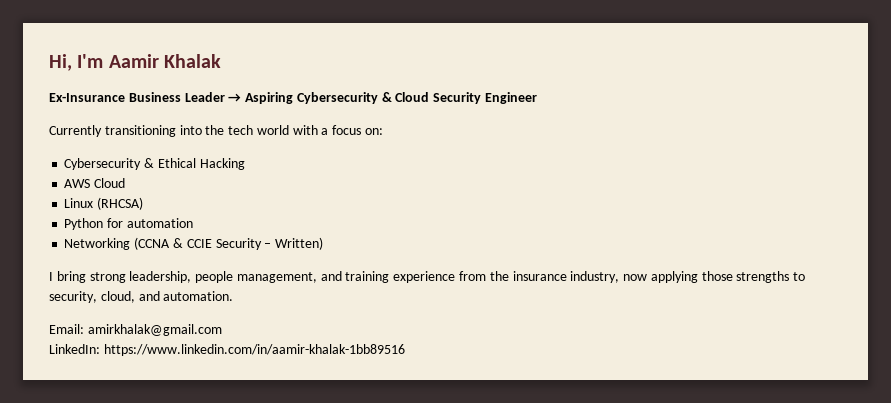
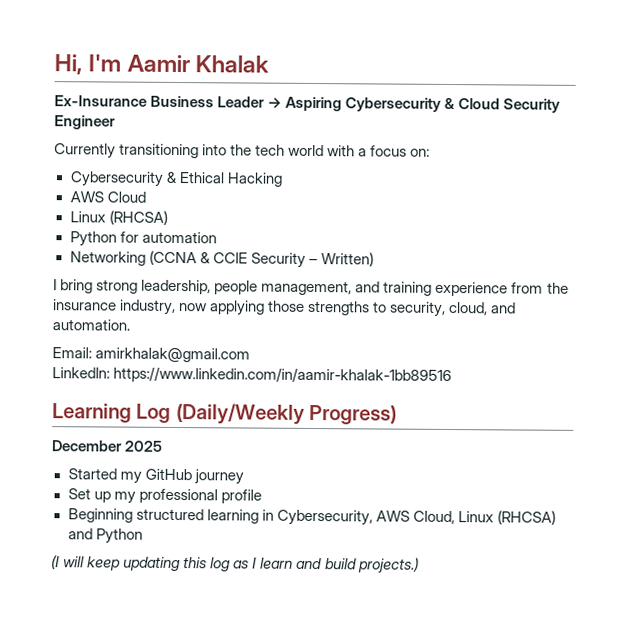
(405, 350) none -> [52,402,398,425] [51,440,164,452] [67,468,244,485] [67,488,262,504] [67,508,556,526] [67,528,143,544] [51,555,419,574] // Learning Log (Daily/Weekly Progress) // December 2025 // Started my GitHub journey // Set up my professional profile // Beginning structured learning in Cybersecurity, AWS Cloud, Linux (RHCSA) and Python // (I will keep updating this log as I learn and build projects.)

